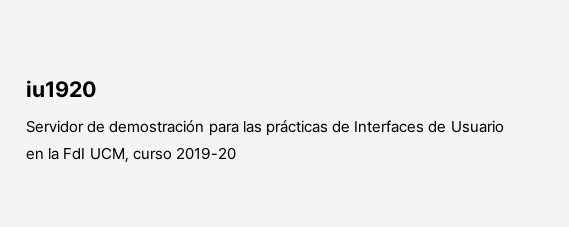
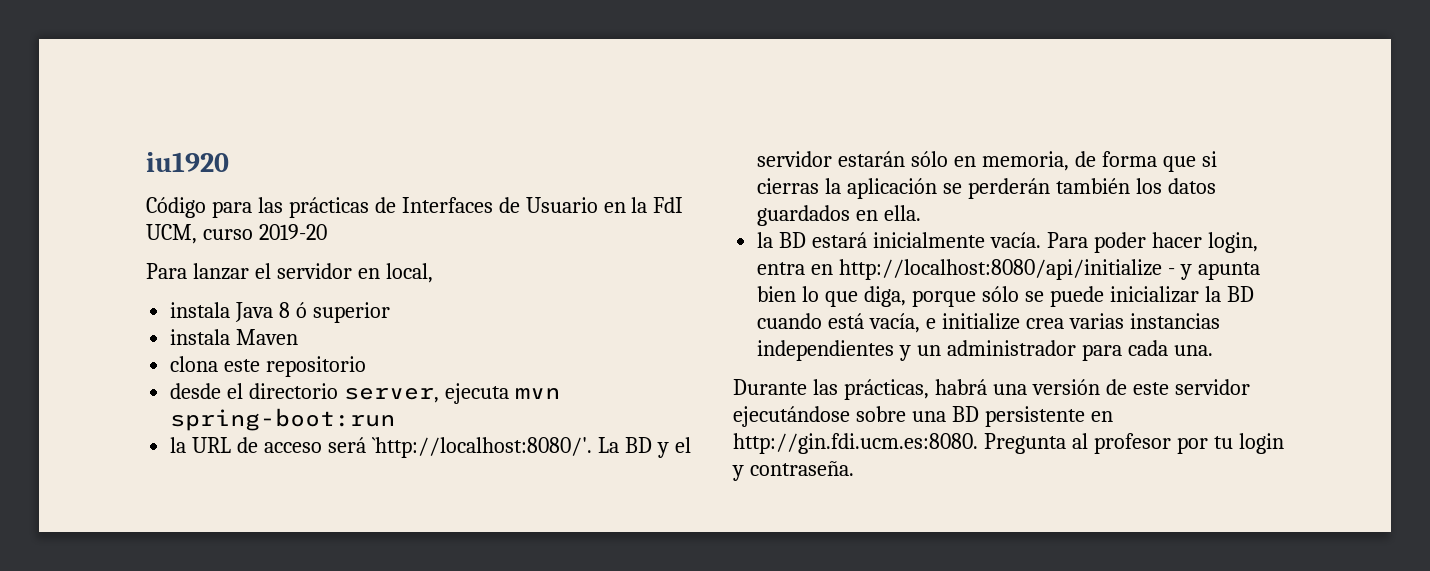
[26,120,205,133] Servidor de demostración -> [146,197,206,218] Código
(236, 153) none -> [146,263,433,283] [170,302,390,323] [170,329,299,345] [170,356,367,377] [170,383,560,404] [170,408,396,431] [170,437,691,458] [757,151,1217,172] [757,178,1216,199] [757,205,922,226] [757,232,1258,253] [757,259,1260,280] [757,286,1254,307] [757,313,1220,333] [757,340,1213,361] [733,379,1250,400] [733,406,1113,427] [733,433,1284,454] [732,461,854,481] // Para lanzar el servidor en local, // instala Java 8 ó superior // instala Maven // clona este repositorio // desde el directorio server, ejecuta mvn spring-boot:run // la URL de acceso será `http://localhost:8080/'. La BD y el servidor estarán sólo en memoria, de forma que si cierras la aplicación se perderán también los datos guardados en ella. // la BD estará inicialmente vacía. Para poder hacer login, entra en http://localhost:8080/api/initialize - y apunta bien lo que diga, porque sólo se puede inicializar la BD cuando está vacía, e initialize crea varias instancias independientes y un administrador para cada una. // Durante las prácticas, habrá una versión de este servidor ejecutándose sobre una BD persistente en http://gin.fdi.ucm.es:8080. Pregunta al profesor por tu login y contraseña.

